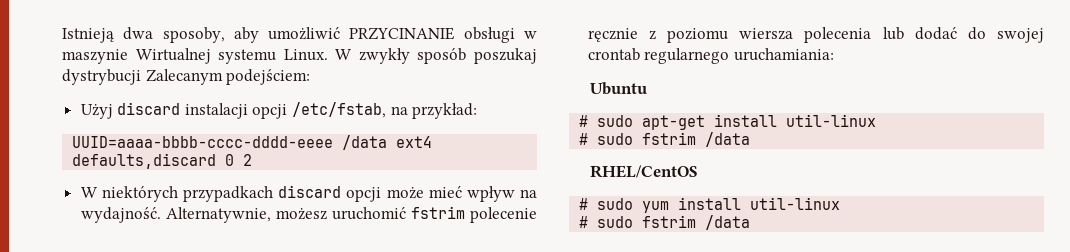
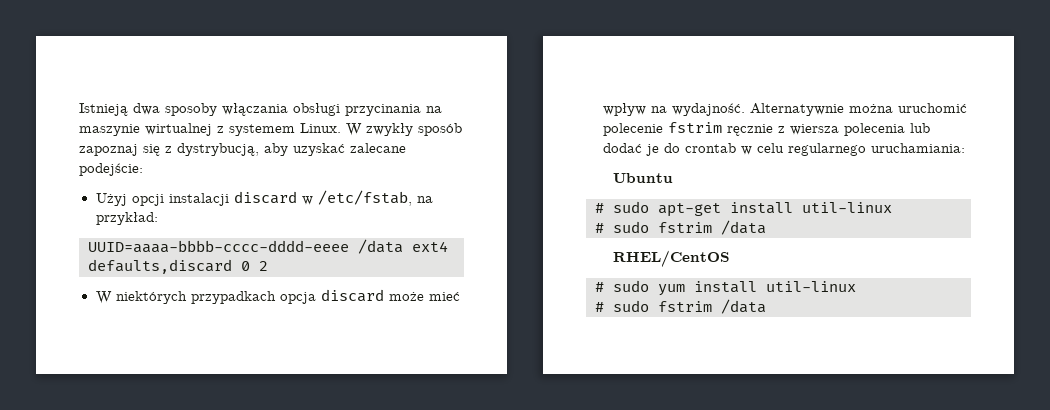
[162,27,537,43] [62,48,537,64] [62,69,311,85] [80,102,288,119] sposoby, aby umożliwić PRZYCINANIE obsługi w maszynie Wirtualnej systemu Linux. W zwykły sposób poszukaj dystrybucji Zalecanym podejściem: // Użyj discard instalacji opcji -> [165,103,442,116] [79,123,462,136] [79,143,406,156] [79,163,143,176] [95,191,313,206] sposoby włączania obsługi przycinania na maszynie wirtualnej z systemem Linux. W zwykły sposób zapoznaj się z dystrybucją, aby uzyskać zalecane podejście: // Użyj opcji instalacji discard w
[278,185,382,202] discard opcji -> [279,289,384,304] opcja discard
[165,206,537,223] Alternatywnie, możesz uruchomić fstrim polecenie -> [749,103,967,116] [602,122,722,136] Alternatywnie można uruchomić polecenie fstrim
[667,28,729,43] poziomu -> (785, 129) none
[967,27,1044,43] [587,48,640,61] do swojej crontab -> [645,143,784,156] je do crontab w celu

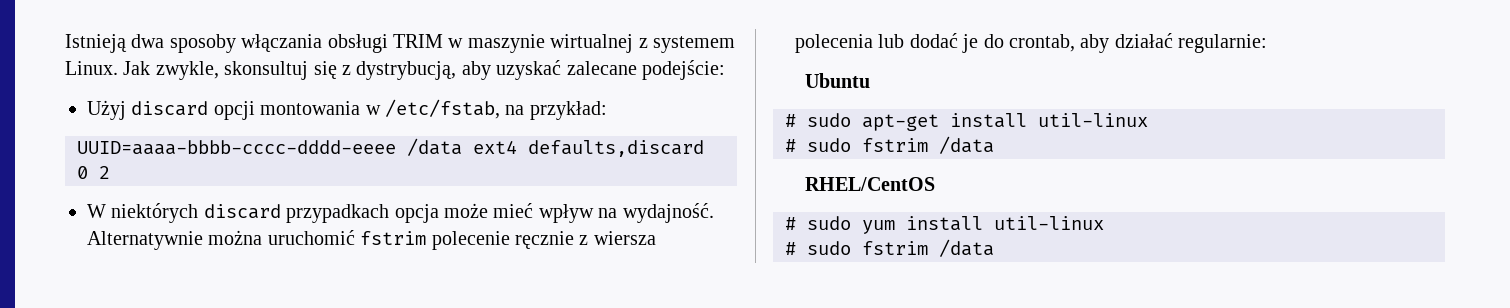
[345,104,442,116] przycinania na -> [393,34,464,48] TRIM w
[346,123,462,136] [79,144,138,156] W zwykły sposób zapoznaj -> [123,61,309,80] Jak zwykle, skonsultuj
[131,191,297,206] opcji instalacji discard -> [131,101,361,120] discard opcji montowania
(187, 297) none -> [203,204,281,219] discard
[320,289,384,302] discard -> (439, 213) none
[602,122,722,136] polecenie fstrim -> [360,231,510,250] fstrim polecenie
[684,143,965,156] crontab w celu regularnego uruchamiania: -> [1009,33,1268,53] crontab, aby działać regularnie:

